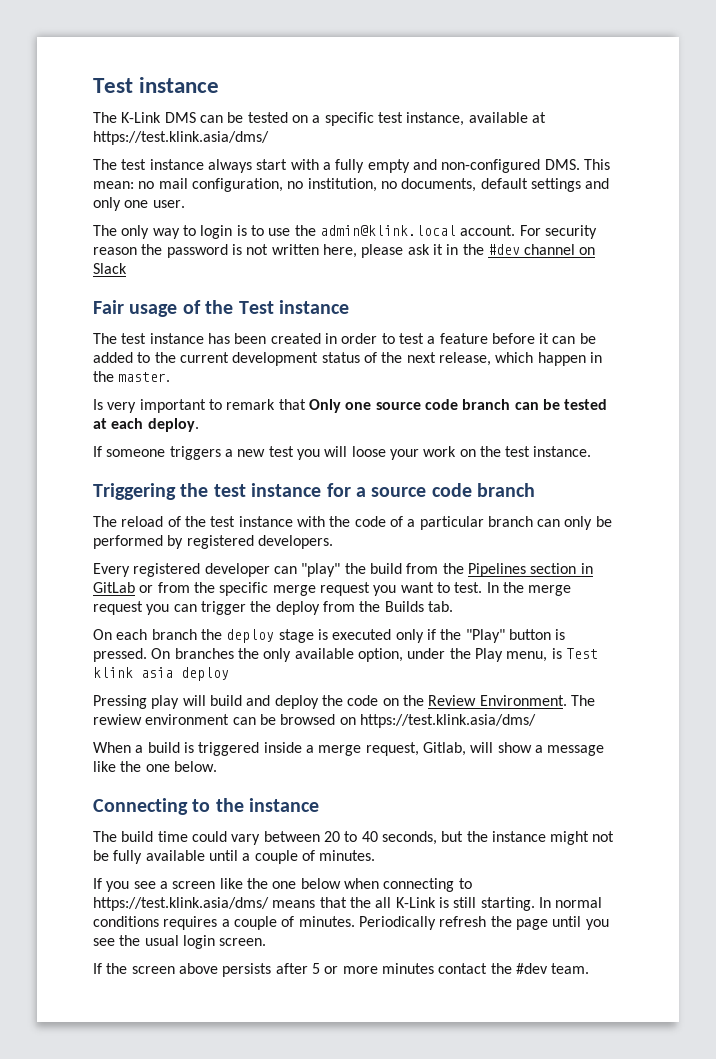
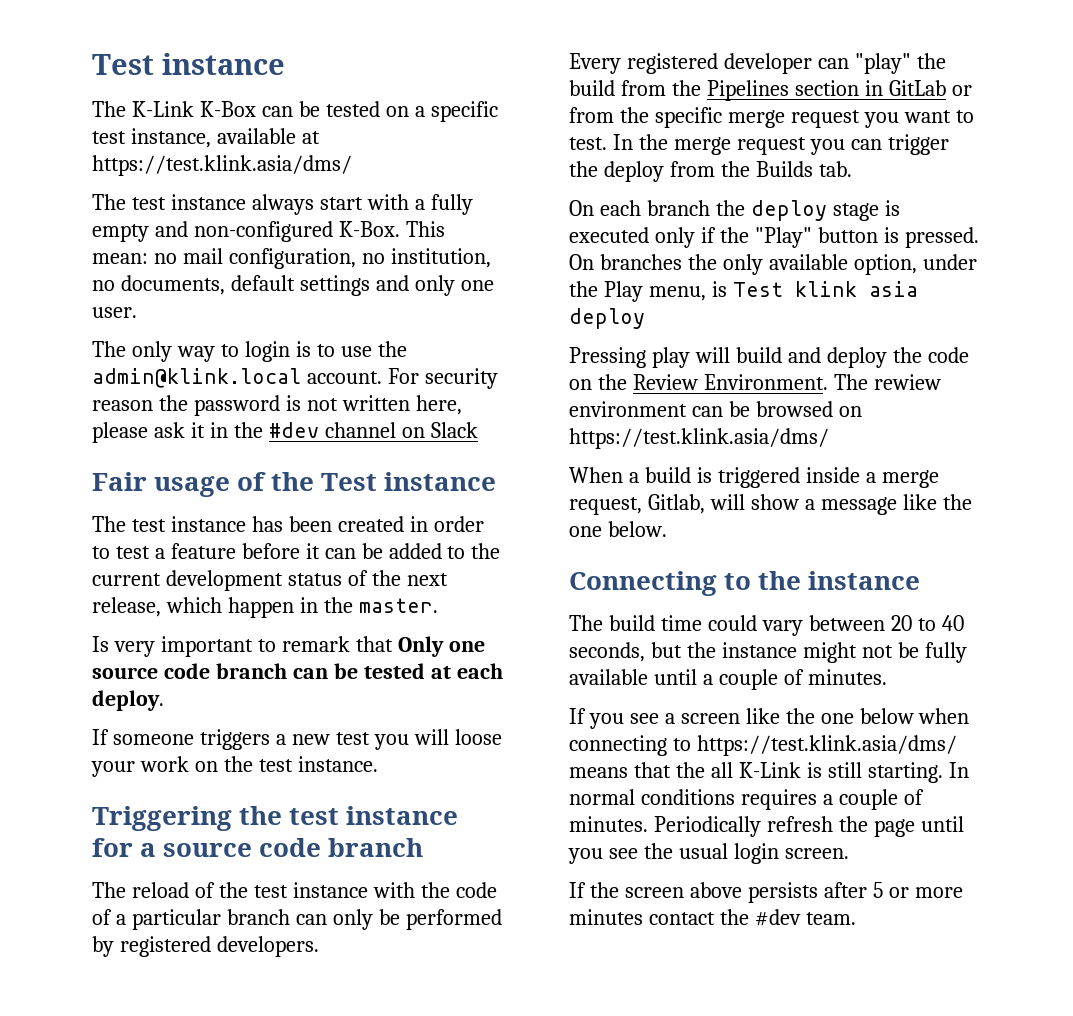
[164,112,196,123] DMS -> [199,101,256,117] K-Box
[544,159,580,170] DMS. -> [338,221,400,237] K-Box.

